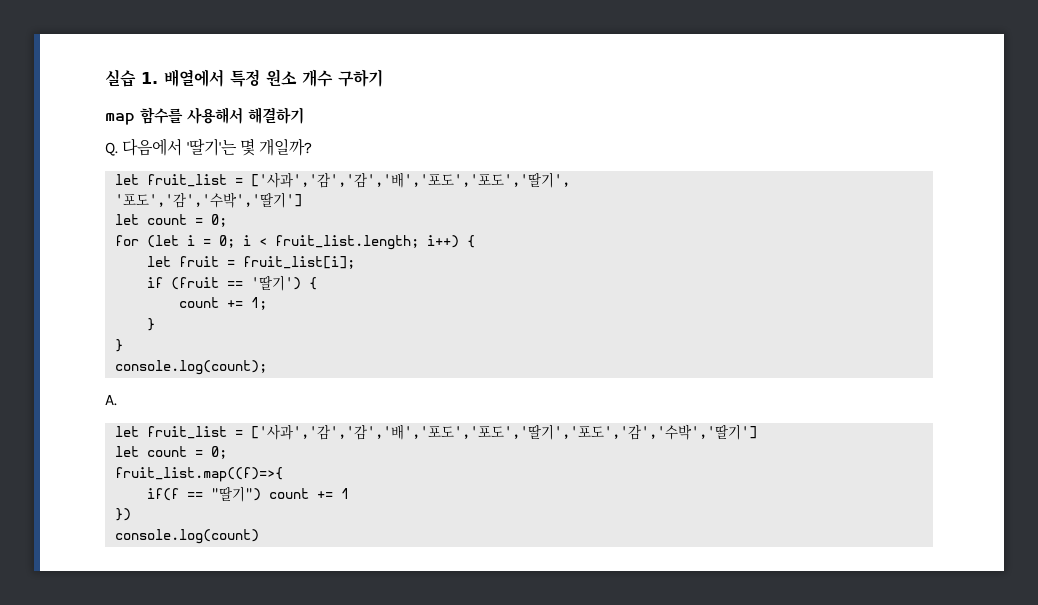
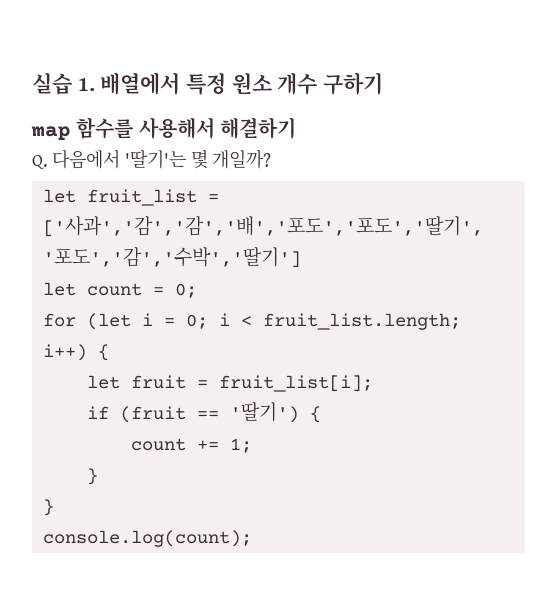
[105,394,117,406] [114,424,757,440] [114,446,227,459] [114,467,283,482] [146,486,349,502] [114,508,131,521] [114,529,259,544] // A. // let fruit_list = ['사과','감','감','배','포도','포도','딸기','포도','감','수박','딸기'] // let count = 0; // fruit_list.map((f)=>{ // if(f == "딸기") count += 1 // }) // console.log(count) -> (252, 538) none

